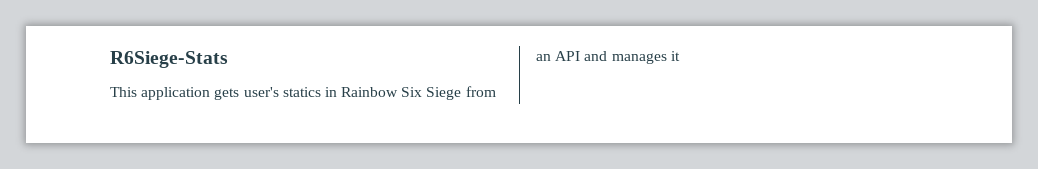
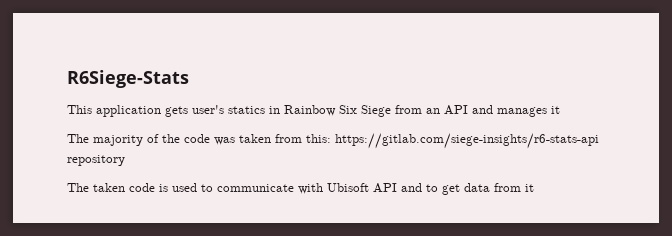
(680, 56) none -> [67,133,599,149] [67,155,125,166] [67,183,534,195] // The majority of the code was taken from this: https://gitlab.com/siege-insights/r6-stats-api repository // The taken code is used to communicate with Ubisoft API and to get data from it

